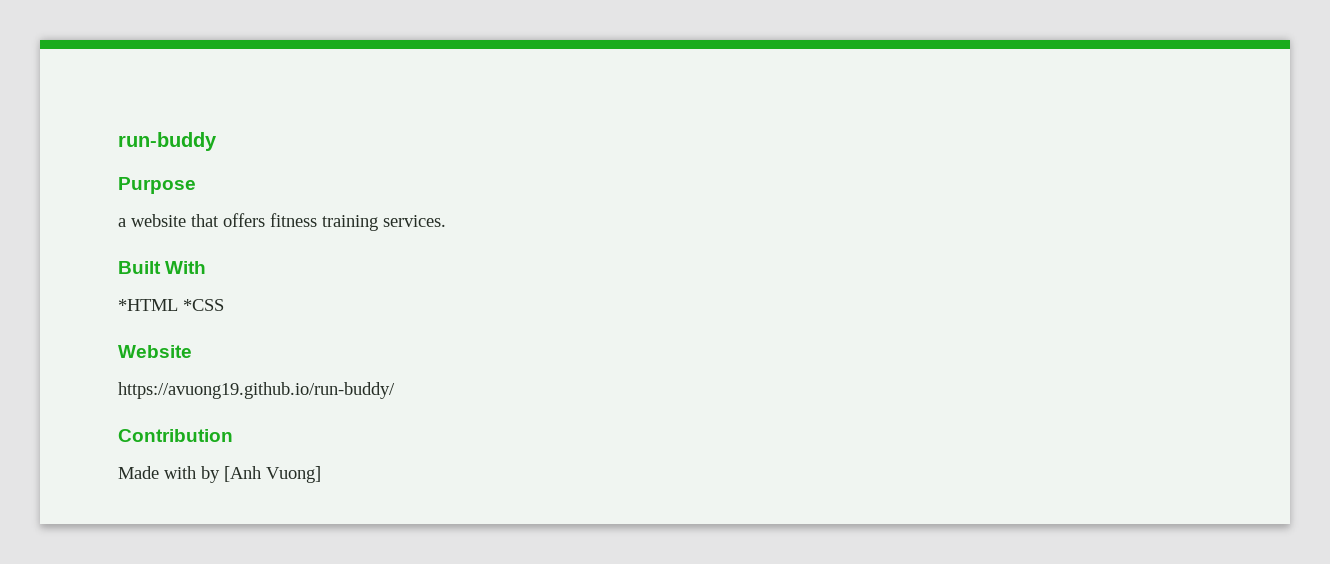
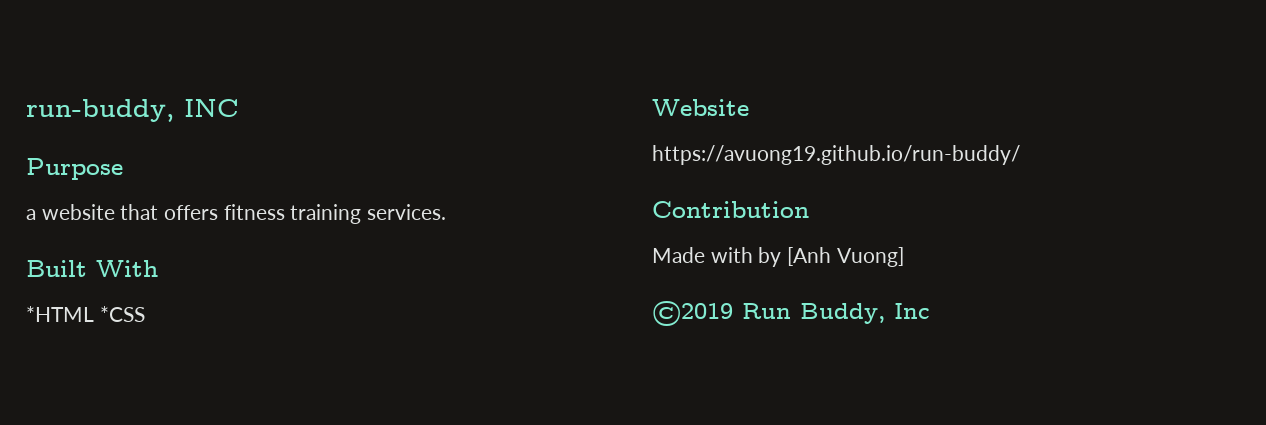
[118,132,217,151] run-buddy -> [26,99,239,122] run-buddy, INC
(321, 474) none -> [652,301,930,326] // ©2019 Run Buddy, Inc

